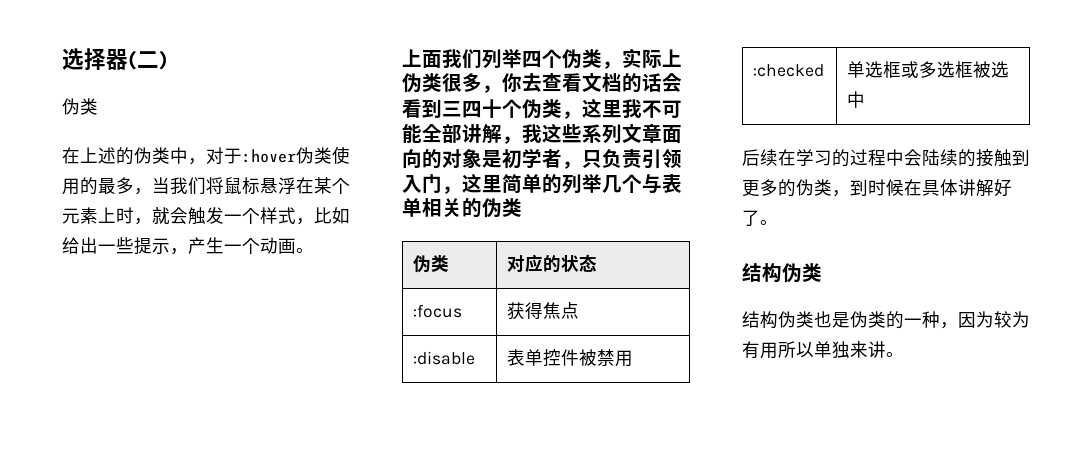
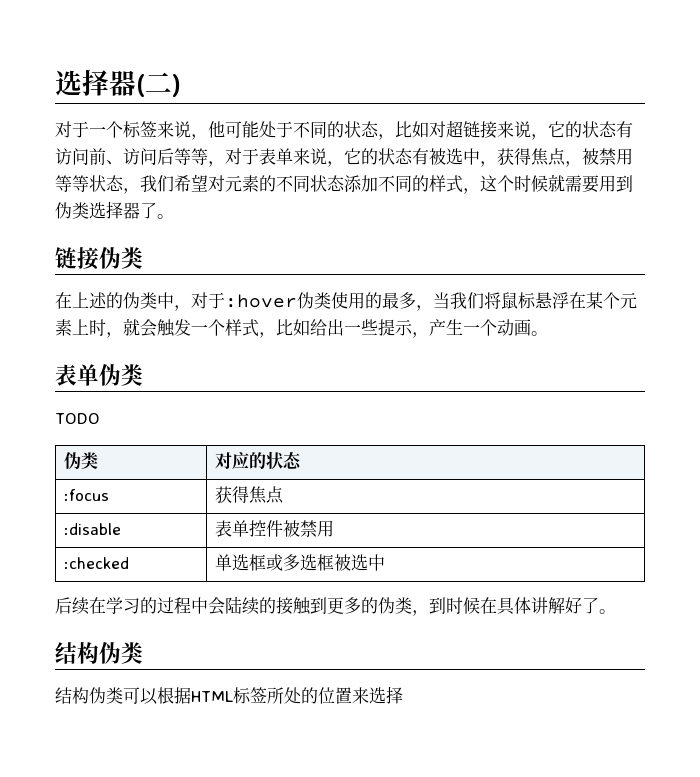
(168, 60) none -> [55,120,633,140] [55,148,633,167] [55,174,633,194] [55,201,174,219] [55,247,99,270] 对于一个标签来说，他可能处于不同的状态，比如对超链接来说，它的状态有访问前、访问后等等，对于表单来说，它的状态有被选中，获得焦点，被禁用等等状态，我们希望对元素的不同状态添加不同的样式，这个时候就需要用到伪类选择器了。 // 链接
[402,48,682,69] [402,73,682,93] [402,98,682,119] [402,123,682,144] [402,148,682,169] [402,173,682,194] [402,198,522,218] 上面我们列举四个伪类，实际上伪类很多，你去查看文档的话会看到三四十个伪类，这里我不可能全部讲解，我这些系列文章面向的对象是初学者，只负责引领入门，这里简单的列举几个与表单相关的伪类 -> [55,364,143,386] [55,413,100,424] 表单伪类 // TODO
[814,311,1030,329] [742,341,904,359] 也是伪类的一种，因为较为有用所以单独来讲。 -> [123,686,403,705] 可以根据HTML标签所处的位置来选择

